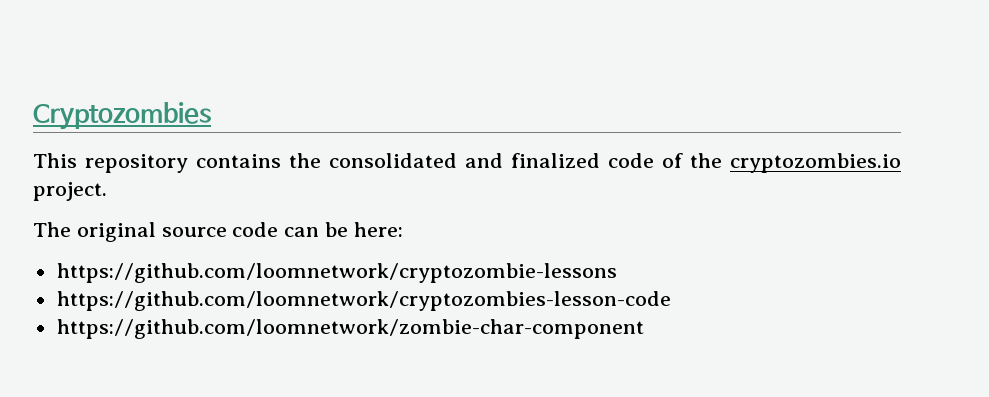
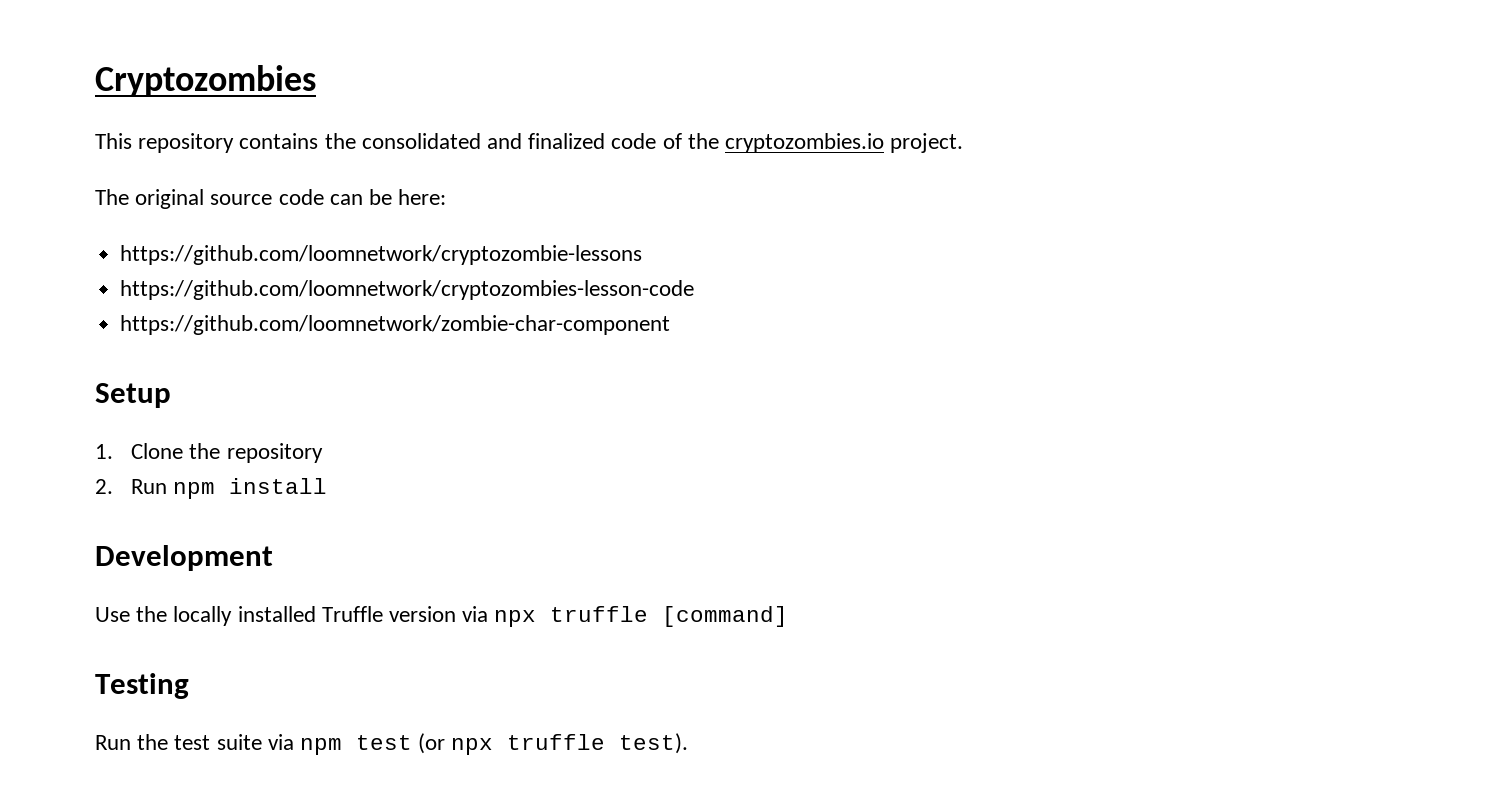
(644, 329) none -> [95,383,171,408] [95,443,323,463] [95,478,328,499] [95,545,273,571] [95,606,789,627] [95,673,189,699] [95,733,689,755] // Setup // 1. Clone the repository // 2. Run npm install // Development // Use the locally installed Truffle version via npx truffle [command] // Testing // Run the test suite via npm test (or npx truffle test).

